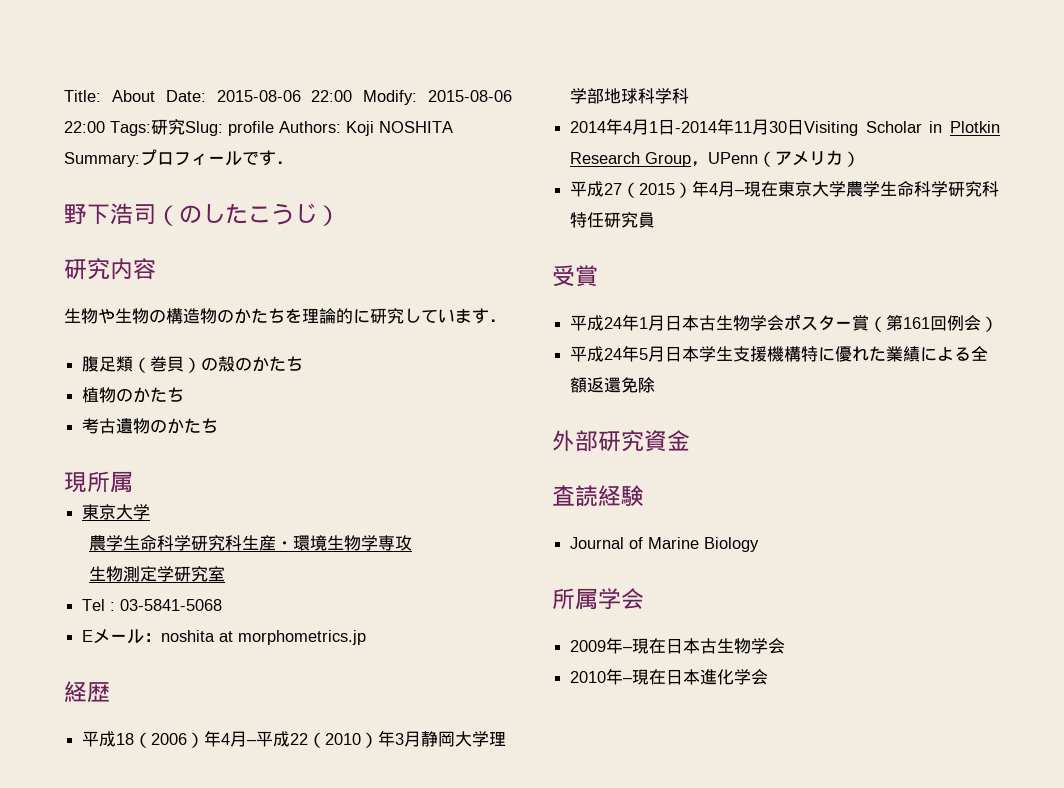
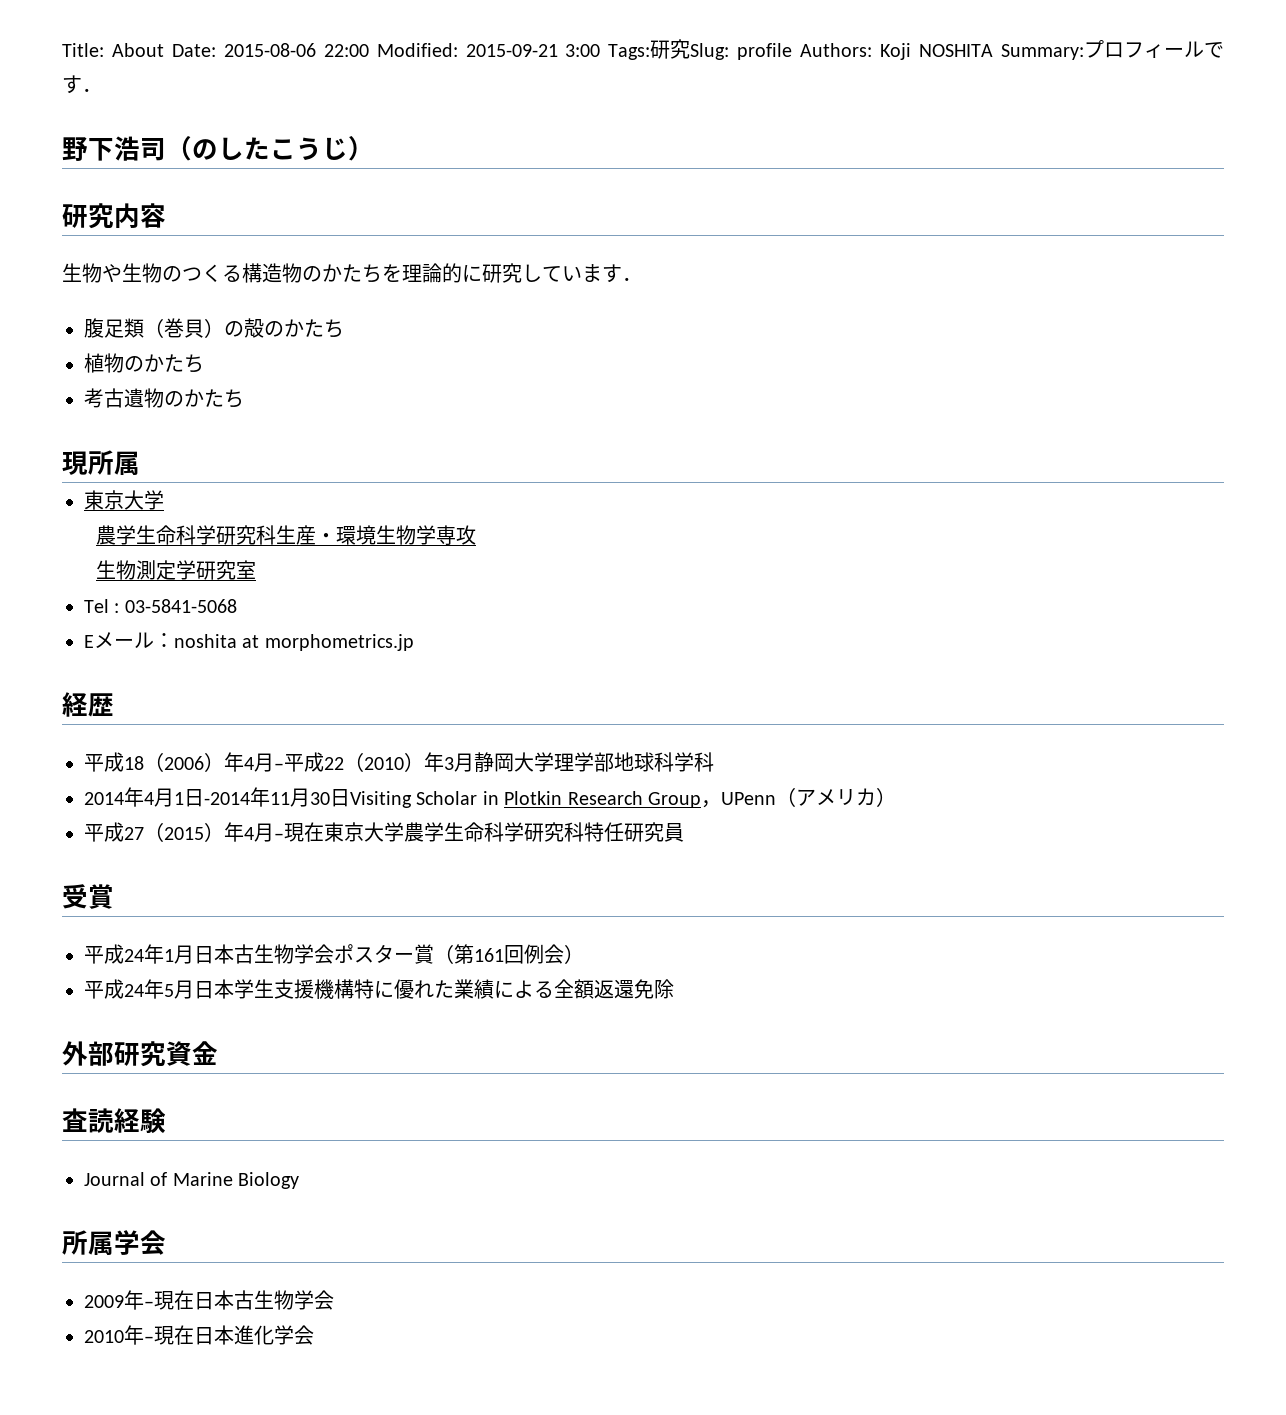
[363,90,512,105] [64,121,105,133] Modify: 2015-08-06 22:00 -> [376,43,601,57] Modified: 2015-09-21 3:00
(166, 316) none -> [182,264,242,282] つくる

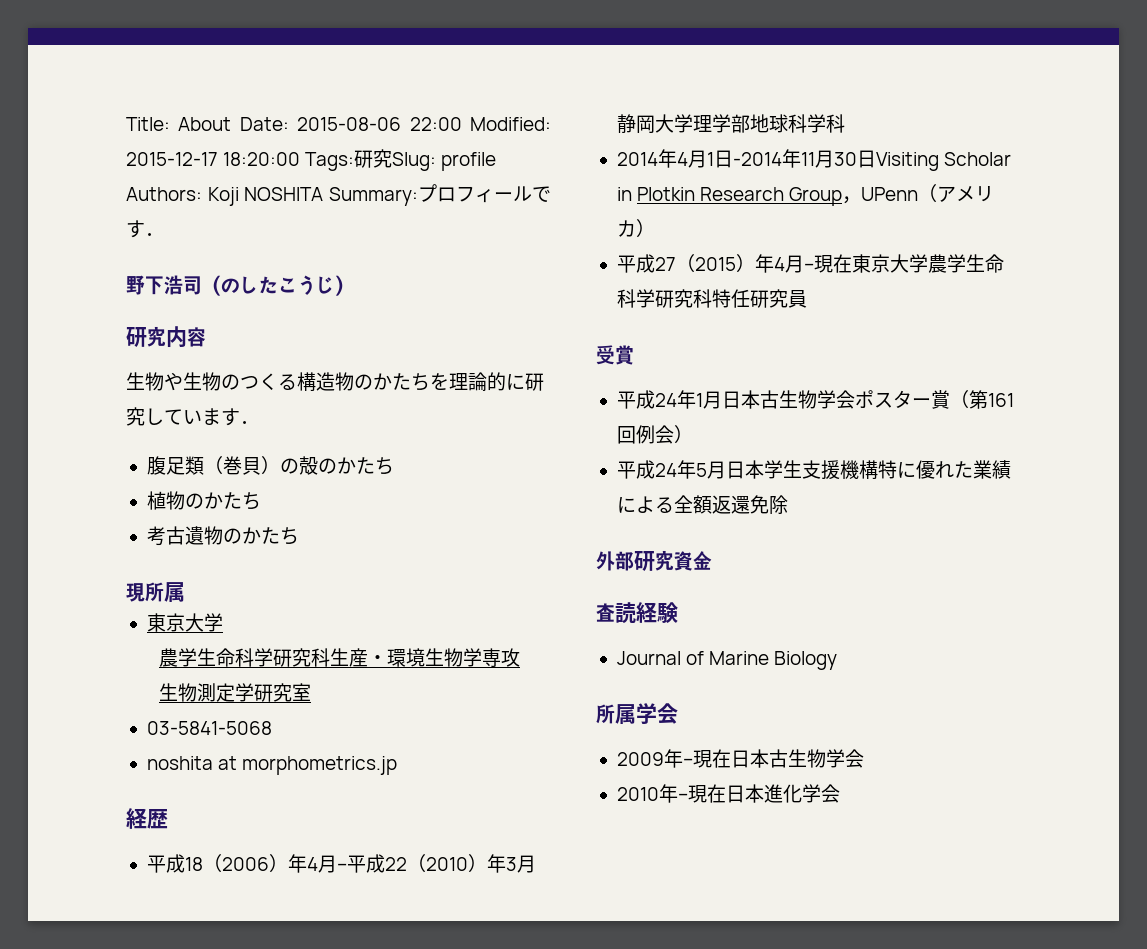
[465,44,601,57] 2015-09-21 3:00 -> [126,152,301,166] 2015-12-17 18:20:00
[84,599,120,613] Tel : -> (311, 692) none
[84,632,174,648] Eメール： -> (272, 728) none

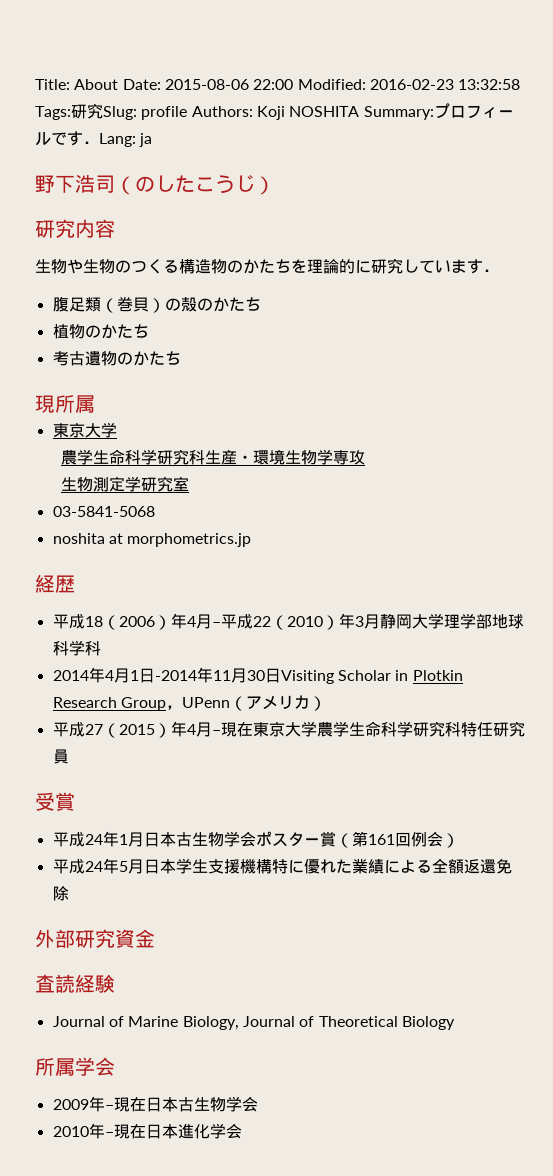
[126,152,301,166] 2015-12-17 18:20:00 -> [369,79,521,90] 2016-02-23 13:32:58
(164, 234) none -> [99,133,153,147] Lang: ja
(770, 658) none -> [182,1016,398,1030] Biology, Journal of Theoretical

